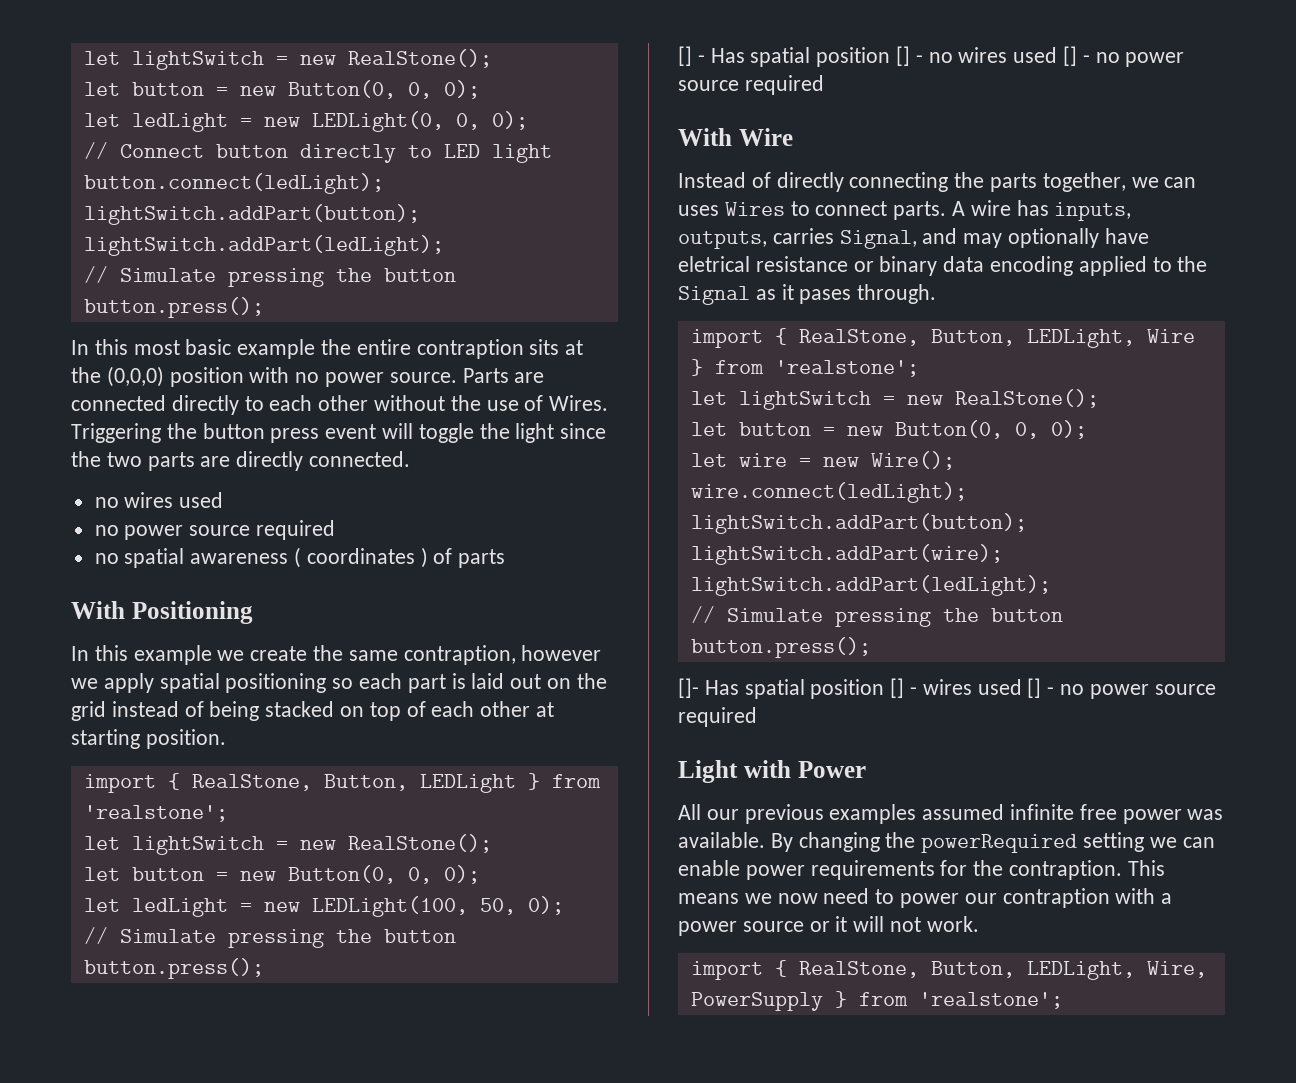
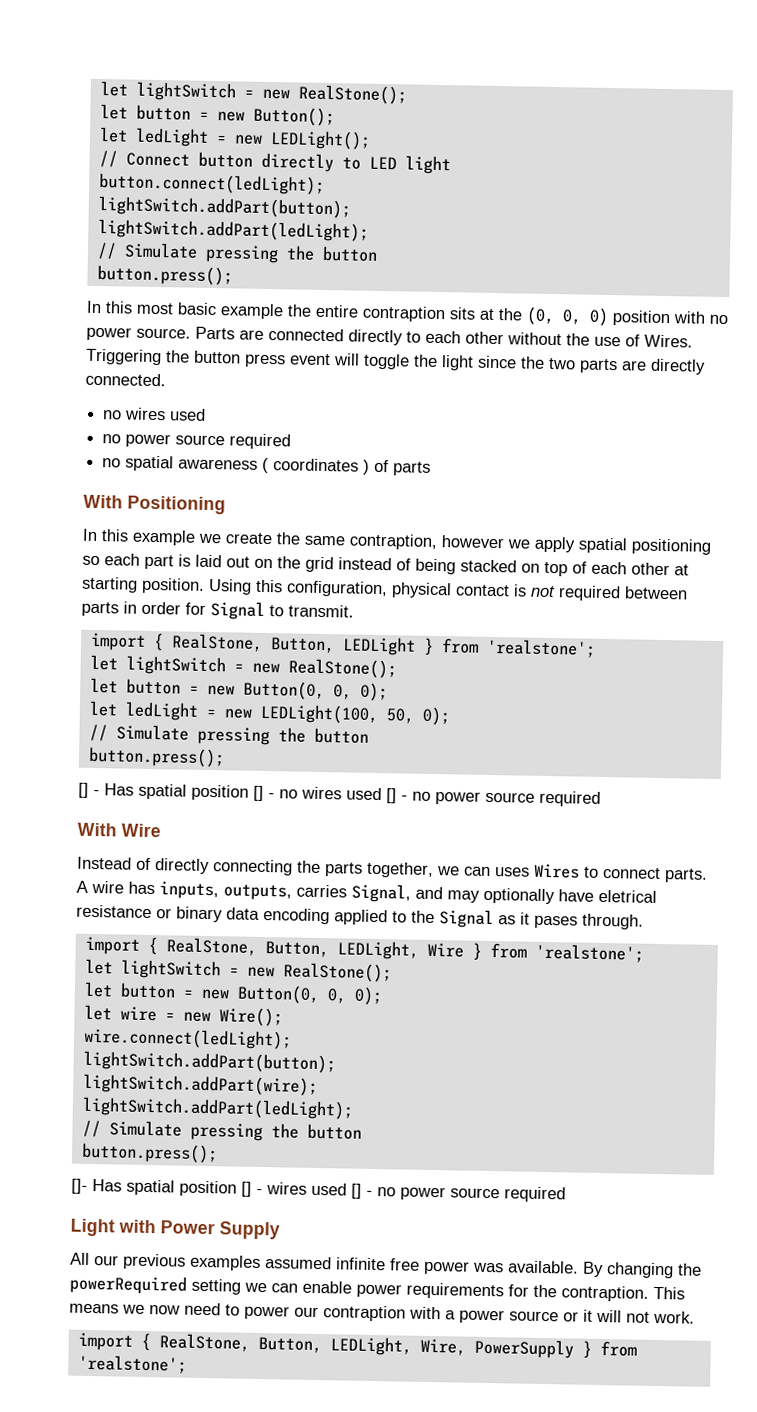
[83,49,492,70] [83,80,480,99] [83,111,528,132] let lightSwitch = new RealStone(); // let button = new Button(0, 0, 0); // let ledLight = new LEDLight(0, 0, 0); -> [99,80,407,105] [99,103,335,127] [98,126,371,150] let lightSwitch = new RealStone(); // let button = new Button(); // let ledLight = new LEDLight();
[106,366,164,387] (0,0,0) -> [526,306,609,326] (0, 0, 0)
(226, 739) none -> [208,578,688,602] [81,601,354,620] Using this configuration, physical contact is not required between parts in order for Signal to transmit.
(866, 769) none -> [219,1221,280,1240] Supply

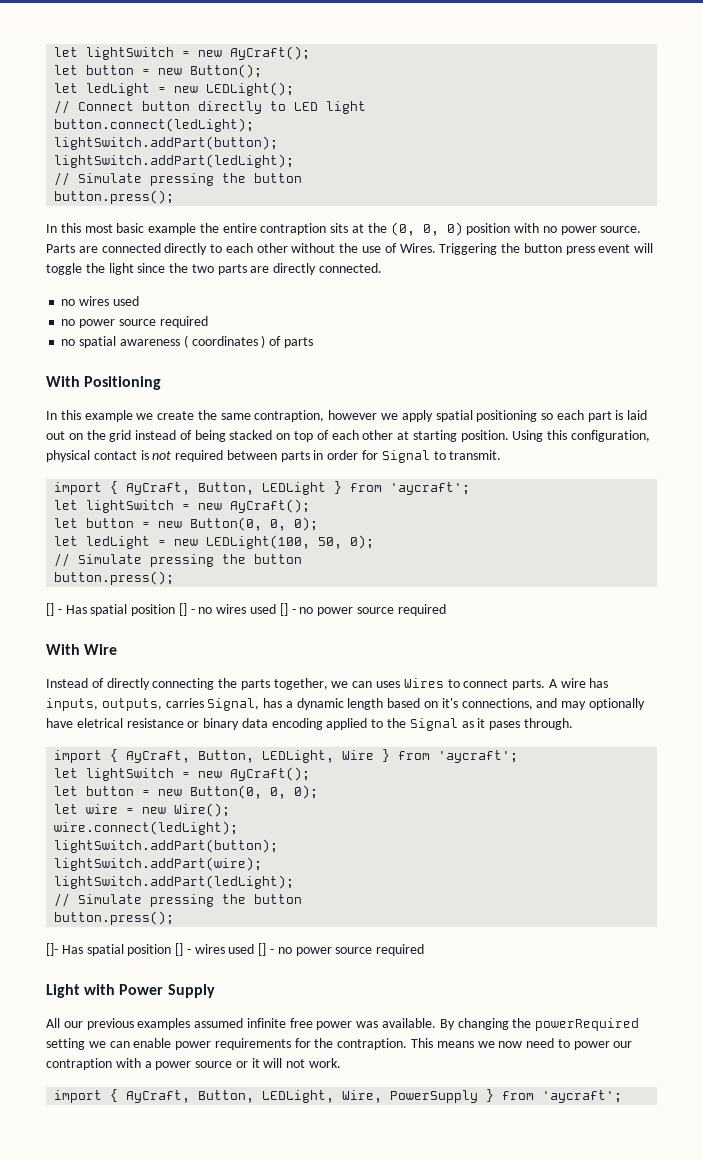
[99,80,407,105] let lightSwitch = new RealStone(); -> [54,46,311,60] let lightSwitch = new AyCraft();
[170,633,263,652] RealStone, -> [126,482,191,495] AyCraft,
[485,638,596,658] [89,654,397,679] 'realstone'; // let lightSwitch = new RealStone(); -> [390,482,471,495] [54,499,311,513] 'aycraft'; // let lightSwitch = new AyCraft();
(411, 893) none -> [263,698,533,710] has a dynamic length based on it's connections,
[165,937,257,956] RealStone, -> [126,750,191,763] AyCraft,
[534,943,644,963] [84,958,392,983] 'realstone'; // let lightSwitch = new RealStone(); -> [438,750,519,763] [54,767,311,781] 'aycraft'; // let lightSwitch = new AyCraft();
[158,1333,250,1352] RealStone, -> [126,1090,191,1103] AyCraft,
[77,1354,187,1374] 'realstone'; -> [542,1090,623,1103] 'aycraft';

